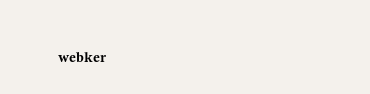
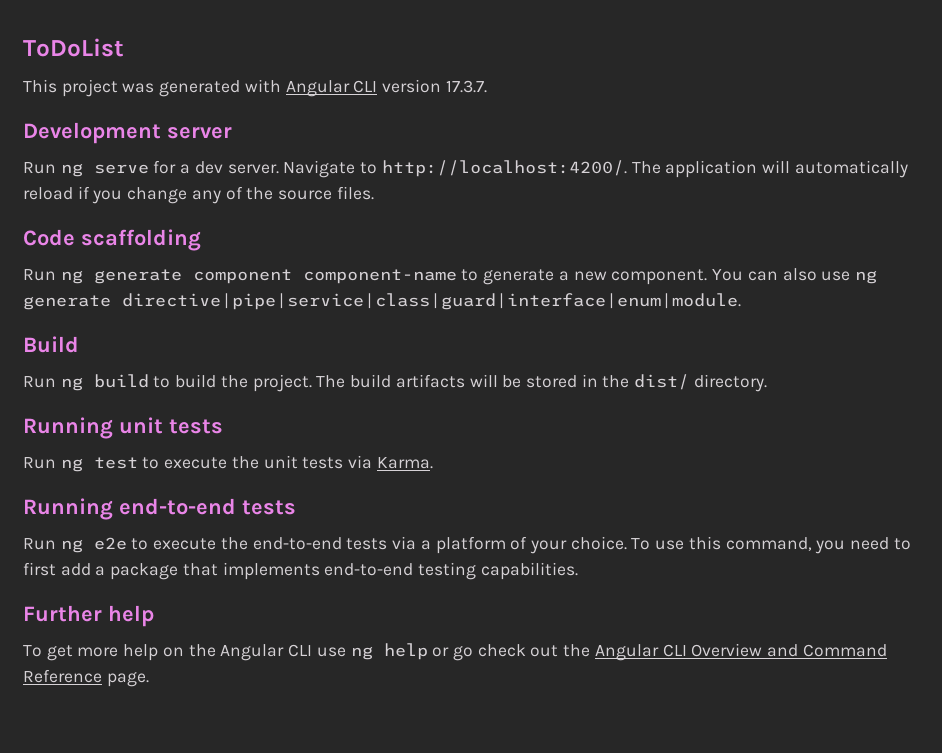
[58,52,107,63] webker -> [23,38,124,57] [23,79,487,97] [23,122,232,144] [23,160,908,178] [23,186,374,204] [23,229,201,251] [23,268,877,285] [23,293,741,310] [23,336,79,353] [23,374,767,392] [23,417,223,439] [23,455,433,472] [23,498,296,520] [23,536,911,554] [23,562,578,580] [23,605,154,627] [23,643,887,661] [23,669,149,687] ToDoList // This project was generated with Angular CLI version 17.3.7. // Development server // Run ng serve for a dev server. Navigate to http://localhost:4200/. The application will automatically reload if you change any of the source files. // Code scaffolding // Run ng generate component component-name to generate a new component. You can also use ng generate directive|pipe|service|class|guard|interface|enum|module. // Build // Run ng build to build the project. The build artifacts will be stored in the dist/ directory. // Running unit tests // Run ng test to execute the unit tests via Karma. // Running end-to-end tests // Run ng e2e to execute the end-to-end tests via a platform of your choice. To use this command, you need to first add a package that implements end-to-end testing capabilities. // Further help // To get more help on the Angular CLI use ng help or go check out the Angular CLI Overview and Command Reference page.

